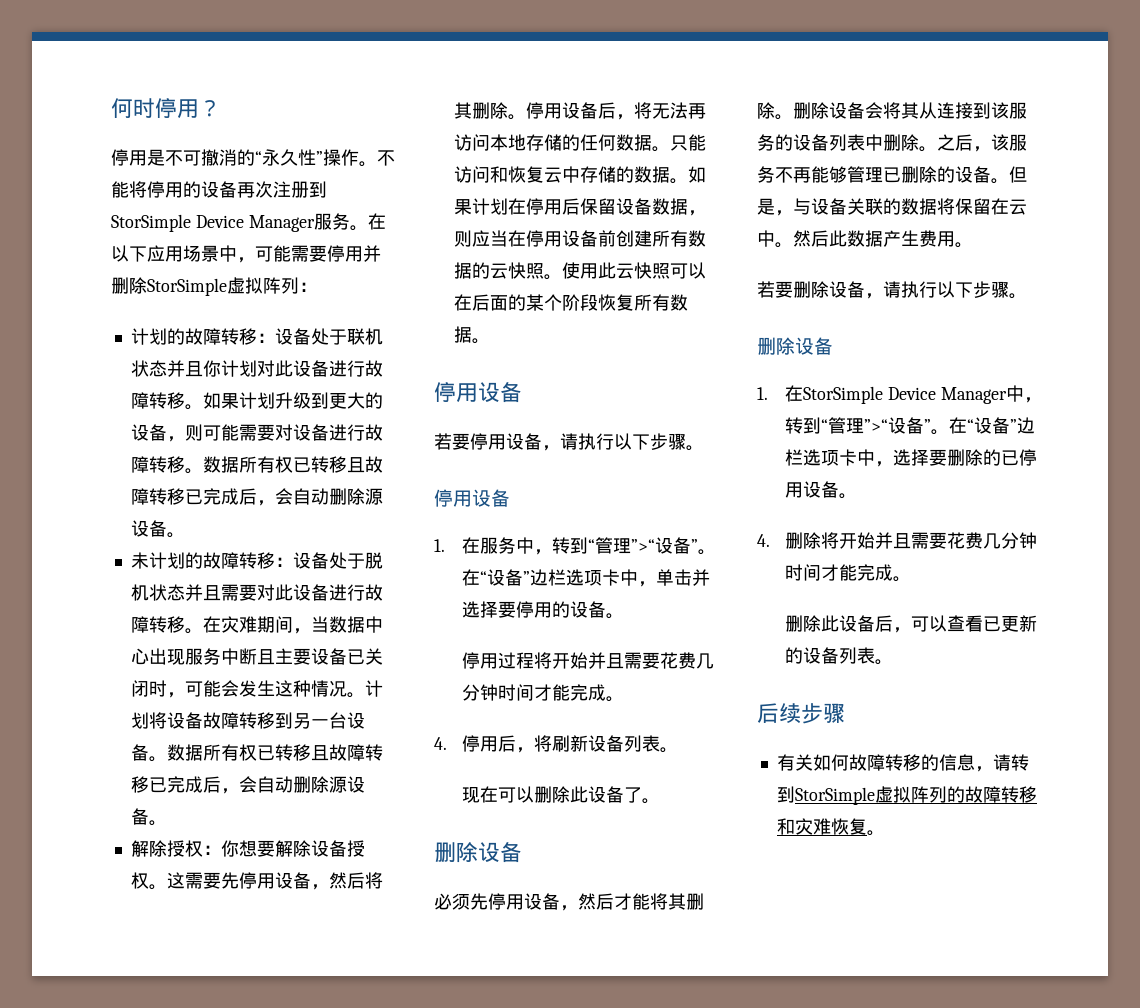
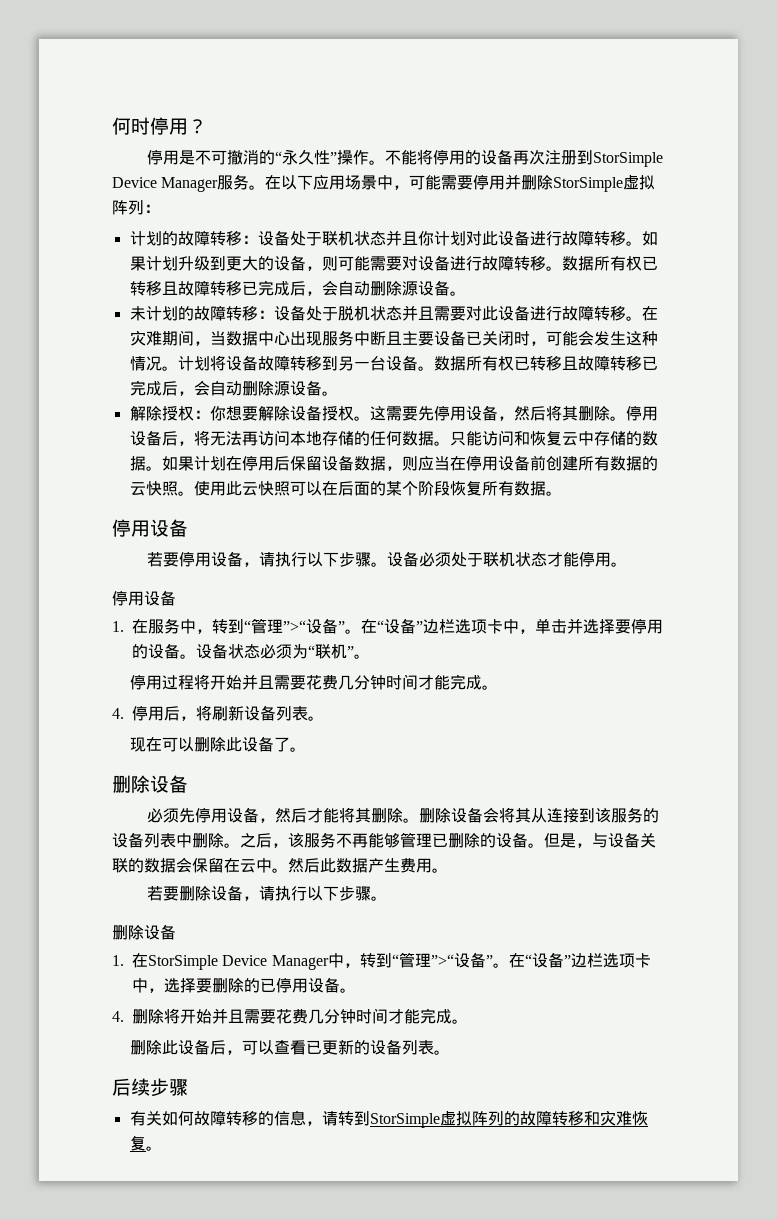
(704, 448) none -> [387,551,628,567] 设备必须处于联机状态才能停用。
(624, 616) none -> [196,643,370,659] 设备状态必须为“联机”。
[937,198,955,215] 将 -> [176,857,192,873] 会

